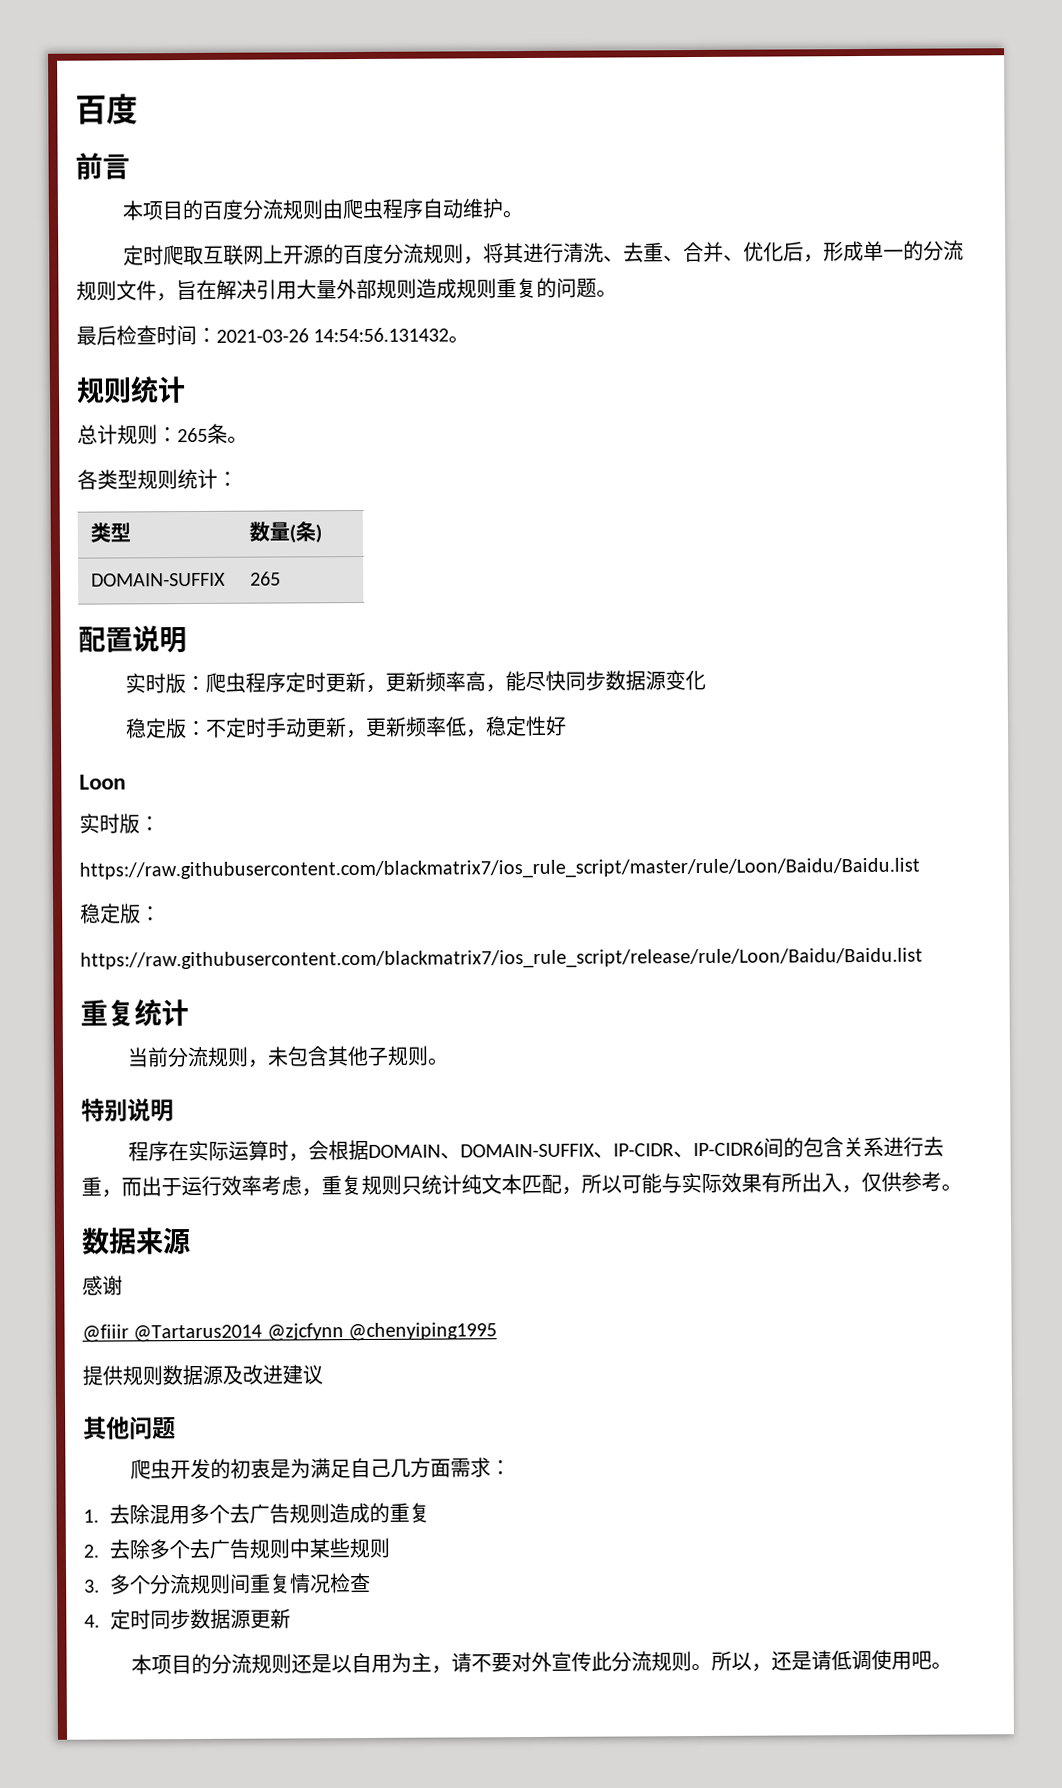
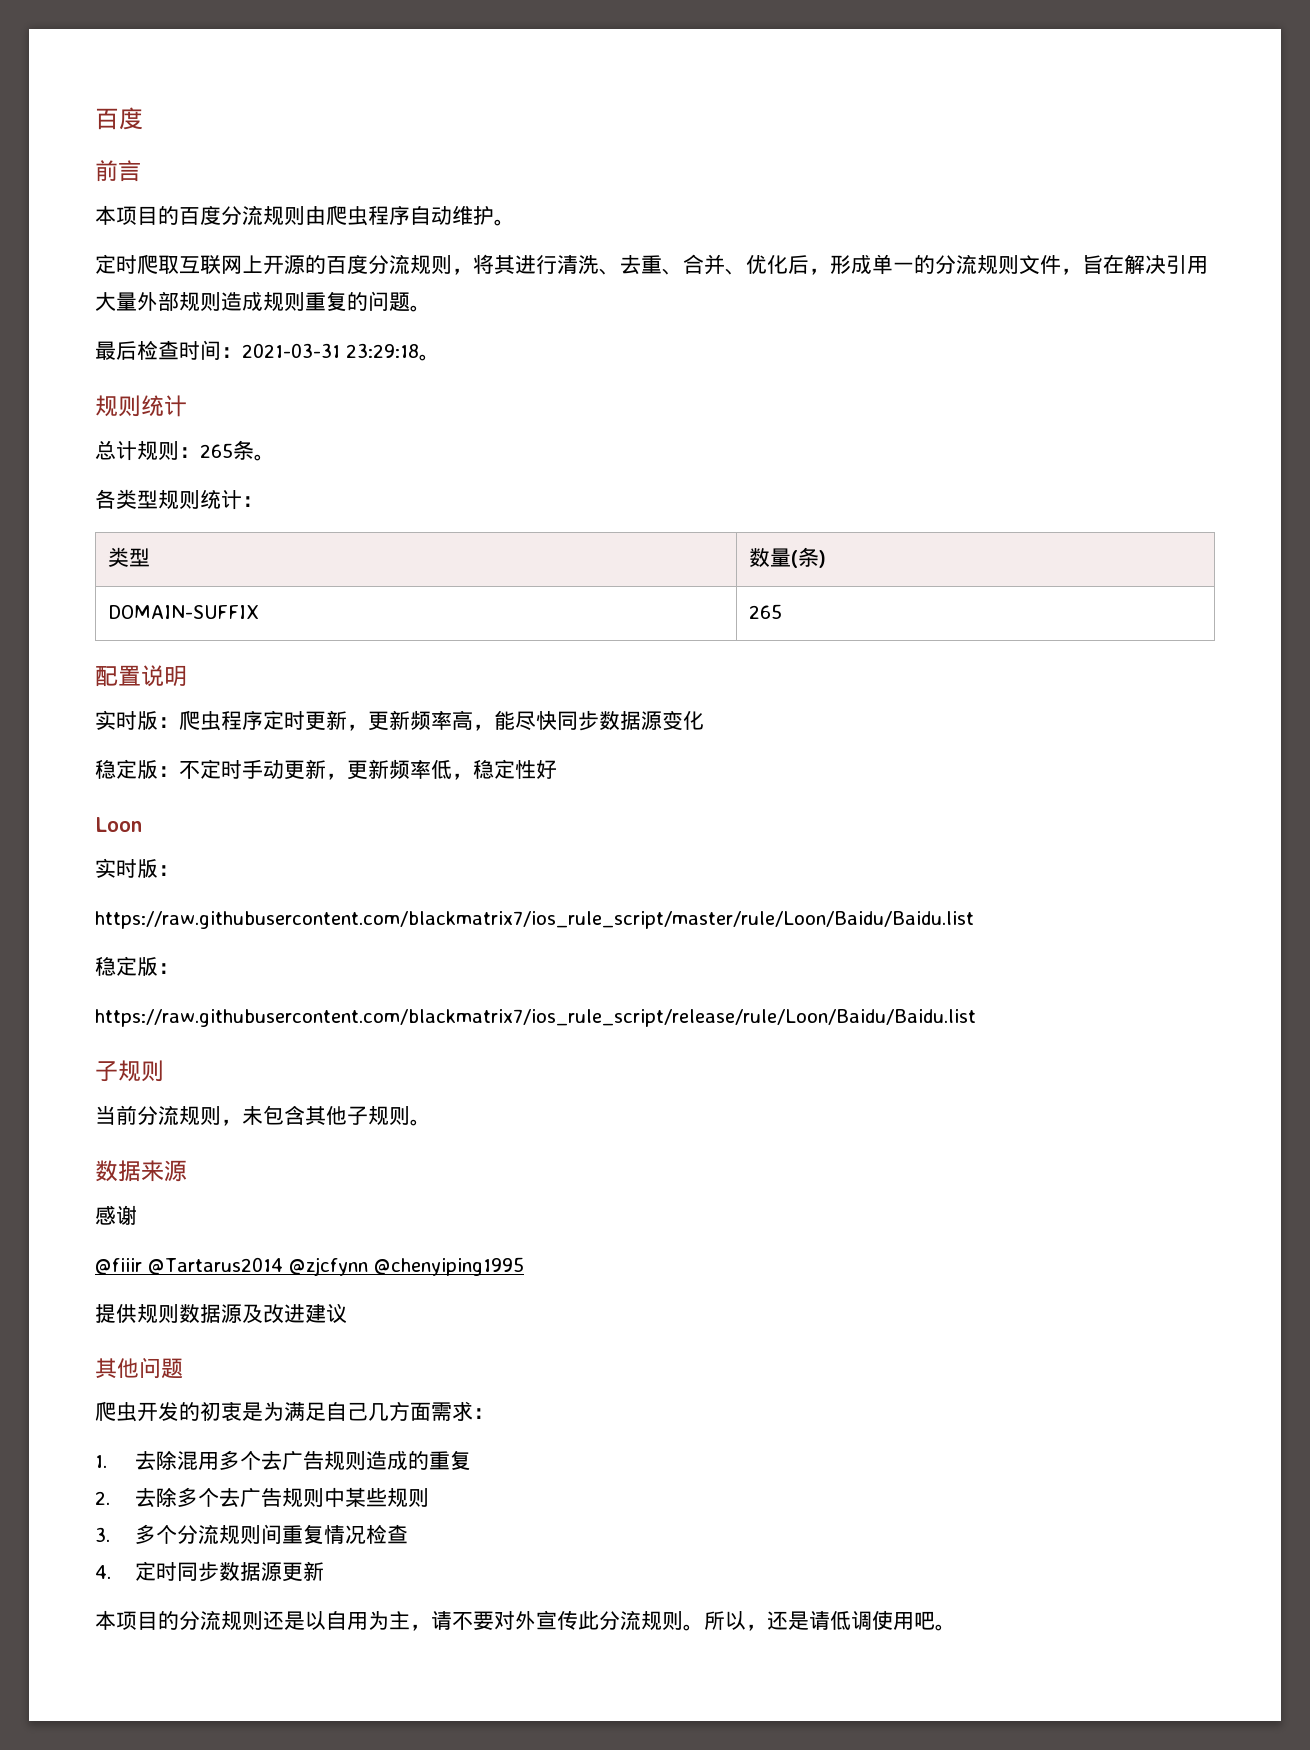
[216,327,450,343] 2021-03-26 14:54:56.131432 -> [242,343,419,358] 2021-03-31 23:29:18
[80,999,189,1027] 重复统计 -> [95,1060,164,1082] 子规则
[81,1098,174,1122] [128,1136,945,1162] [81,1171,962,1198] // 特别说明 // 程序在实际运算时，会根据DOMAIN、DOMAIN-SUFFIX、IP-CIDR、IP-CIDR6间的包含关系进行去重，而出于运行效率考虑，重复规则只统计纯文本匹配，所以可能与实际效果有所出入，仅供参考。 -> (431, 1122) none

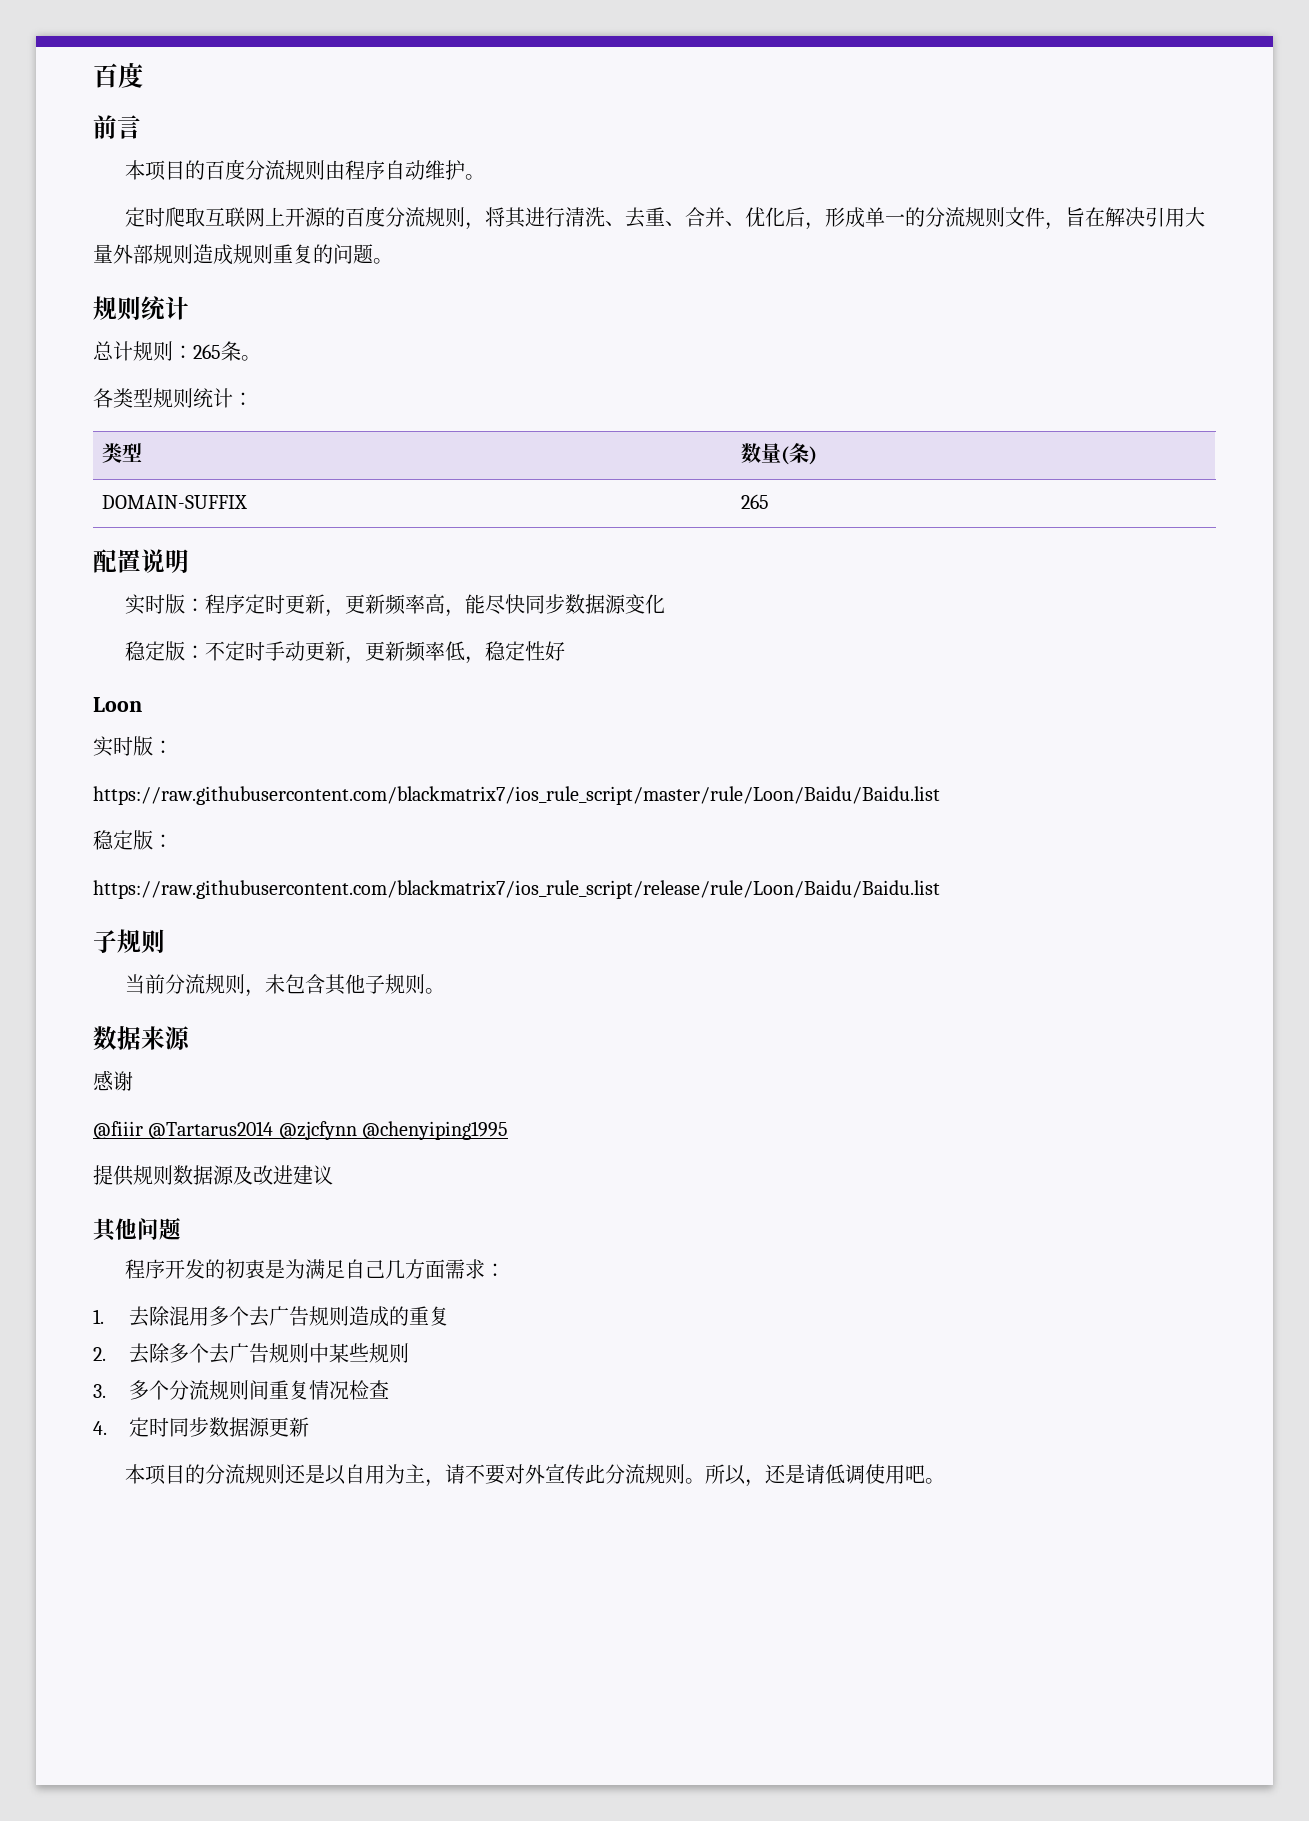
[326,205,368,226] 爬虫 -> (345, 170) none
[95,340,440,361] // 最后检查时间：2021-03-31 23:29:18。 -> (393, 261) none
[179,710,221,731] 爬虫 -> (205, 605) none
[95,1401,137,1422] 爬虫 -> [124,1259,165,1279] 程序

